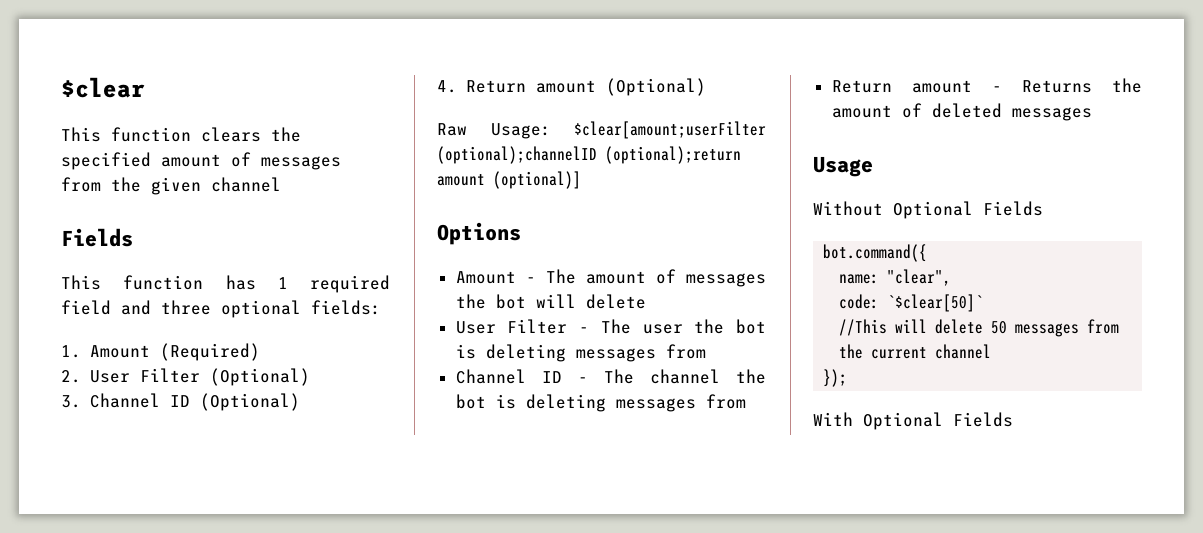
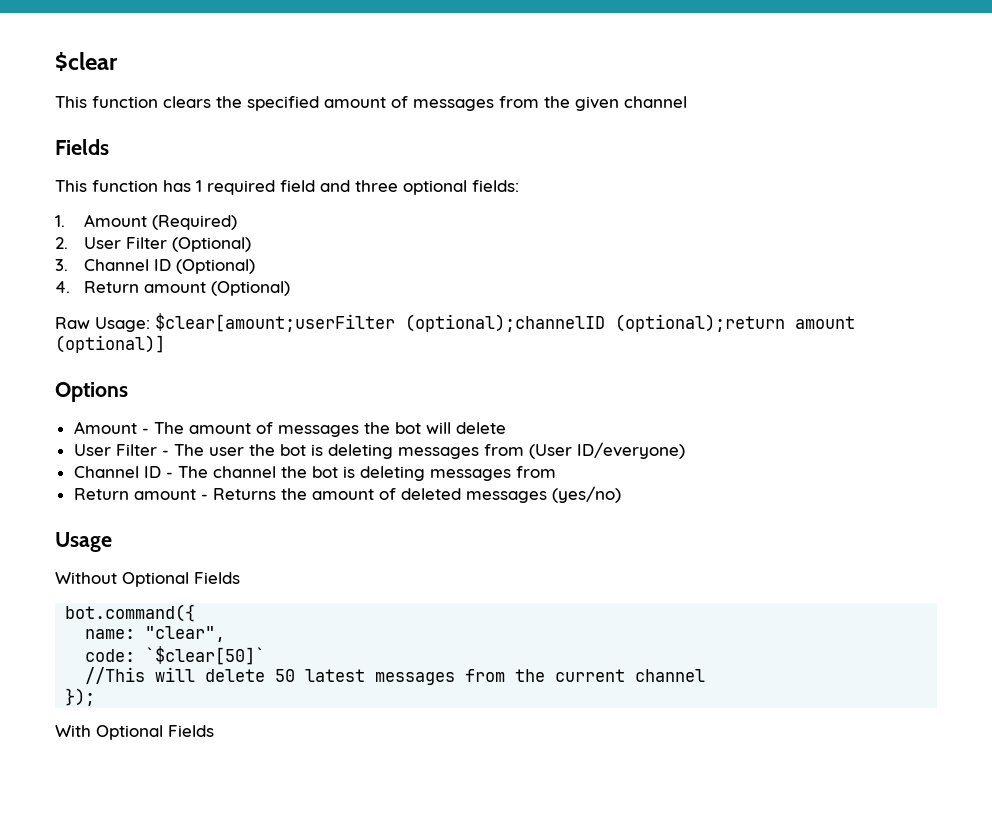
(706, 351) none -> [528,442,685,459] (User ID/everyone)
(1092, 114) none -> [551,486,621,503] (yes/no)
(1008, 327) none -> [305,669,366,682] latest

